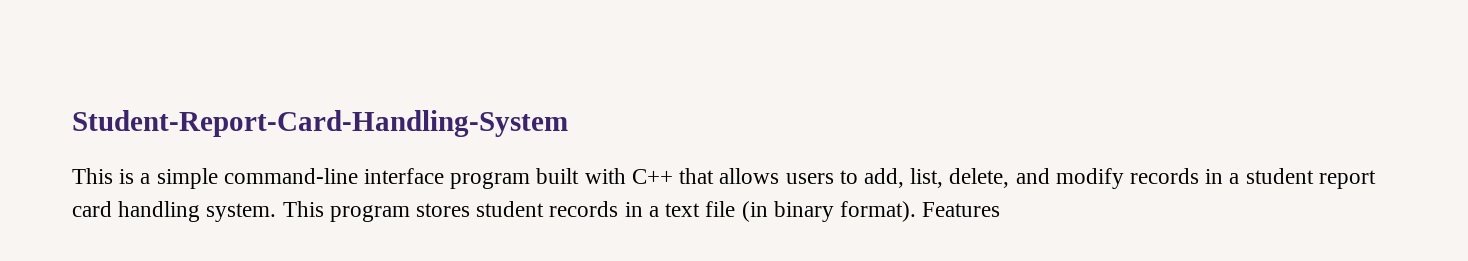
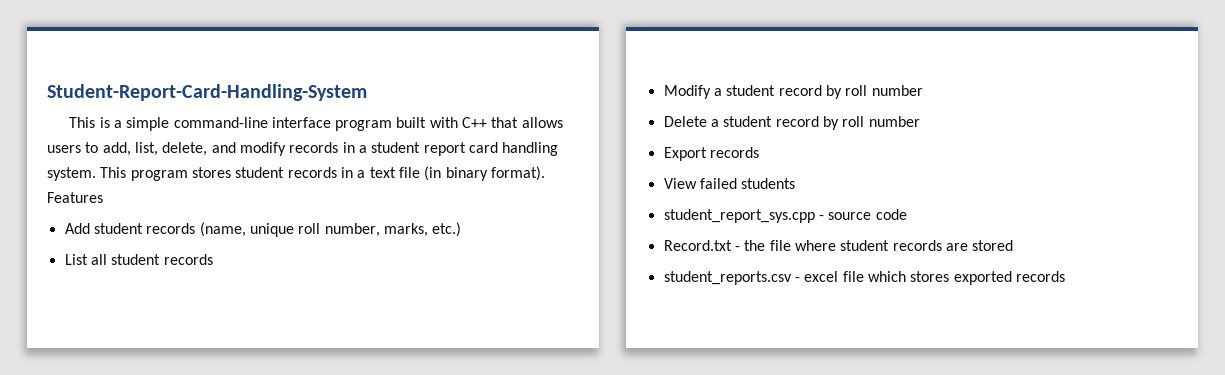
(1001, 209) none -> [64,222,462,237] [64,254,213,265] [663,85,923,99] [663,116,920,130] [663,147,759,161] [663,178,796,189] [663,209,907,223] [663,240,1014,251] [663,271,1065,285] // Add student records (name, unique roll number, marks, etc.) // List all student records // Modify a student record by roll number // Delete a student record by roll number // Export records // View failed students // student_report_sys.cpp - source code // Record.txt - the file where student records are stored // student_reports.csv - excel file which stores exported records

